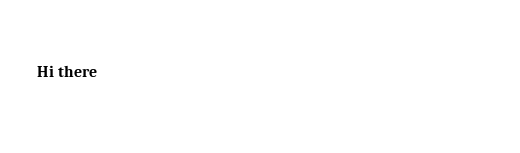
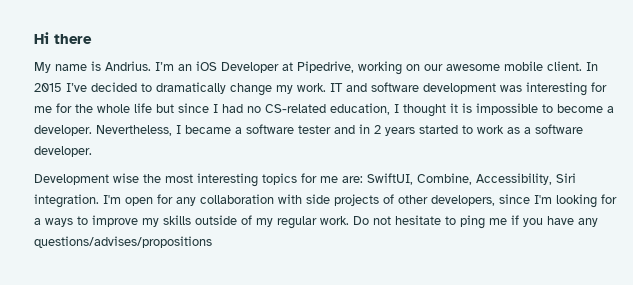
(98, 71) none -> [34,61,598,75] [34,82,607,96] [34,103,614,117] [34,124,583,136] [34,146,92,157] [34,173,576,187] [34,194,617,208] [34,215,598,229] [34,236,212,248] // My name is Andrius. I’m an iOS Developer at Pipedrive, working on our awesome mobile client. In 2015 I’ve decided to dramatically change my work. IT and software development was interesting for me for the whole life but since I had no CS-related education, I thought it is impossible to become a developer. Nevertheless, I became a software tester and in 2 years started to work as a software developer. // Development wise the most interesting topics for me are: SwiftUI, Combine, Accessibility, Siri integration. I'm open for any collaboration with side projects of other developers, since I'm looking for a ways to improve my skills outside of my regular work. Do not hesitate to ping me if you have any questions/advises/propositions

